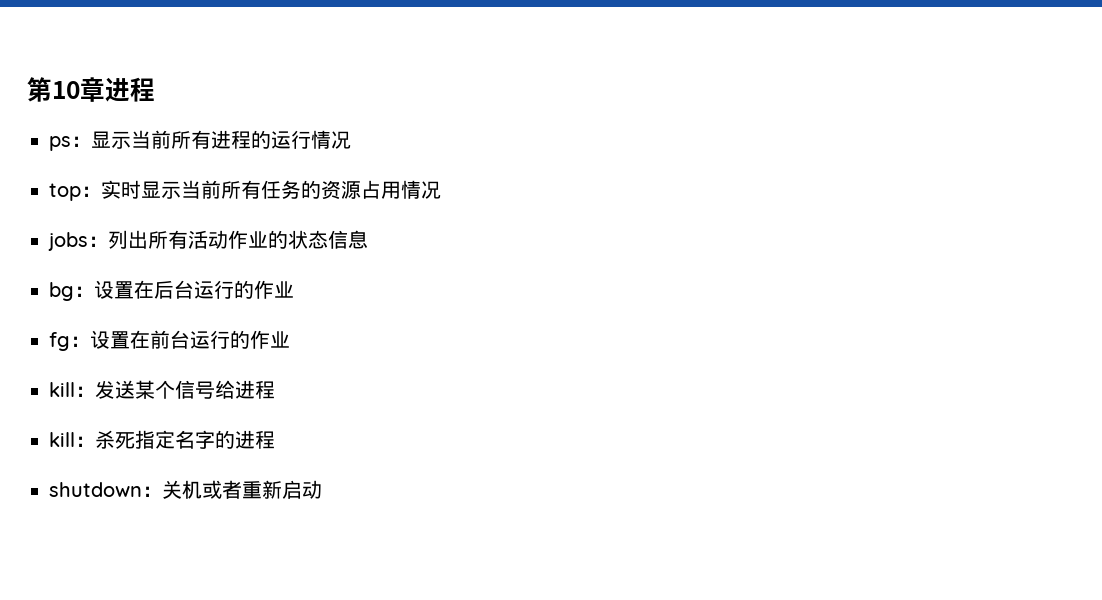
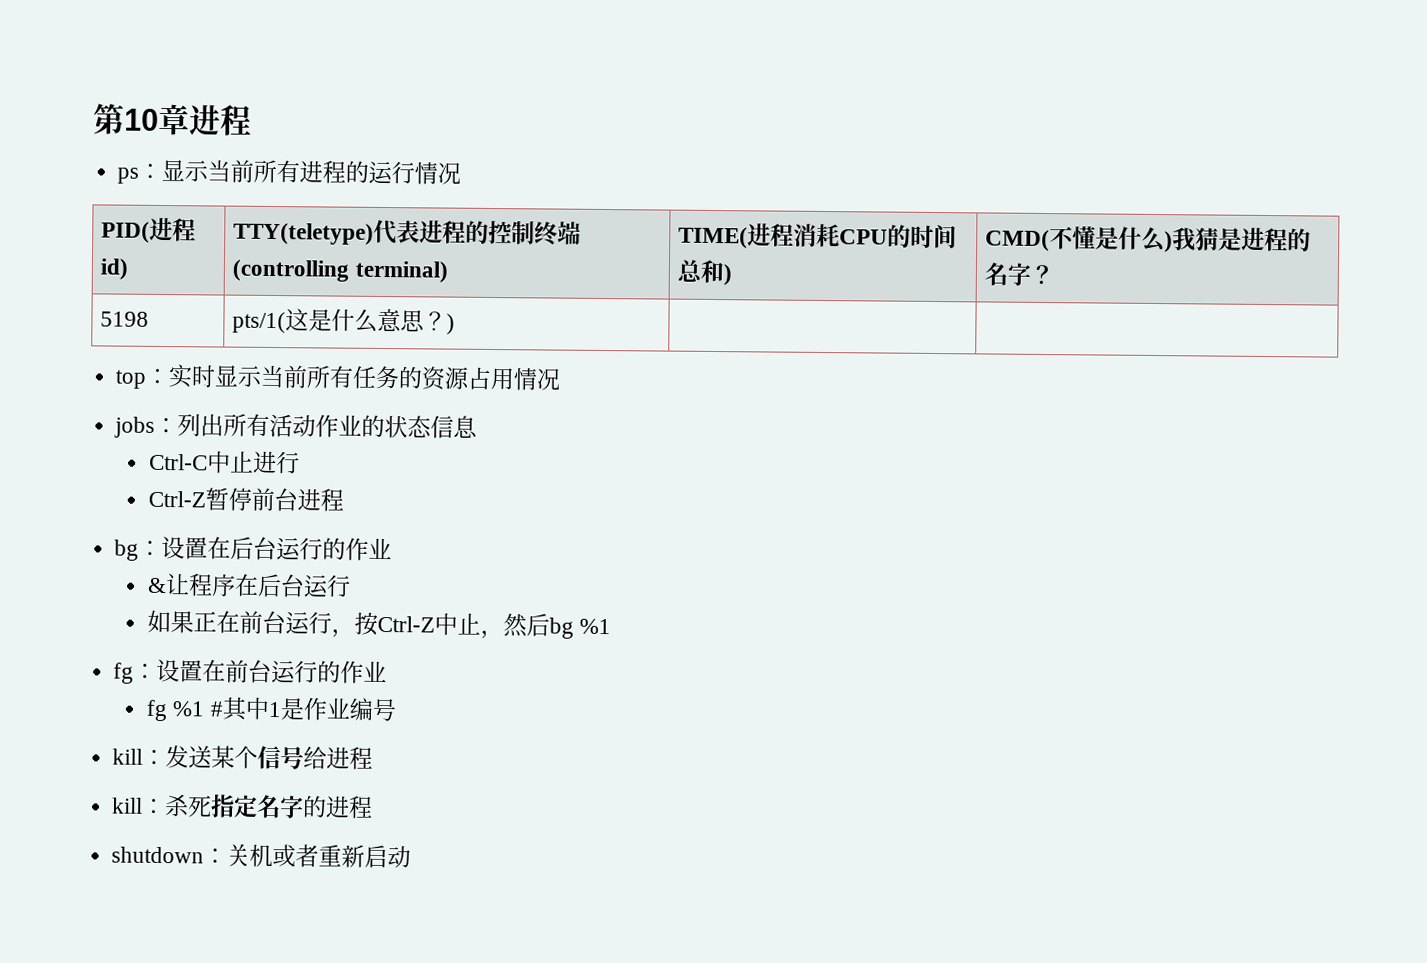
(351, 140) none -> [101,217,197,243] [100,258,129,280] [233,219,582,246] [232,259,448,283] [678,223,958,249] [677,259,733,286] [985,226,1312,253] [984,262,1055,286] [100,311,150,327] [232,308,456,335] // PID(进程id) | TTY(teletype)代表进程的控制终端(controlling terminal) | TIME(进程消耗CPU的时间总和) | CMD(不懂是什么)我猜是进程的名字？ // 5198 | pts/1(这是什么意思？) | |
(368, 239) none -> [149,450,301,475] [148,487,345,512] // Ctrl-C中止进行 // Ctrl-Z暂停前台进程
(294, 289) none -> [147,573,352,598] [147,609,612,640] // &让程序在后台运行 // 如果正在前台运行，按Ctrl-Z中止，然后bg %1
(290, 339) none -> [146,696,397,722] // fg %1 #其中1是作业编号

